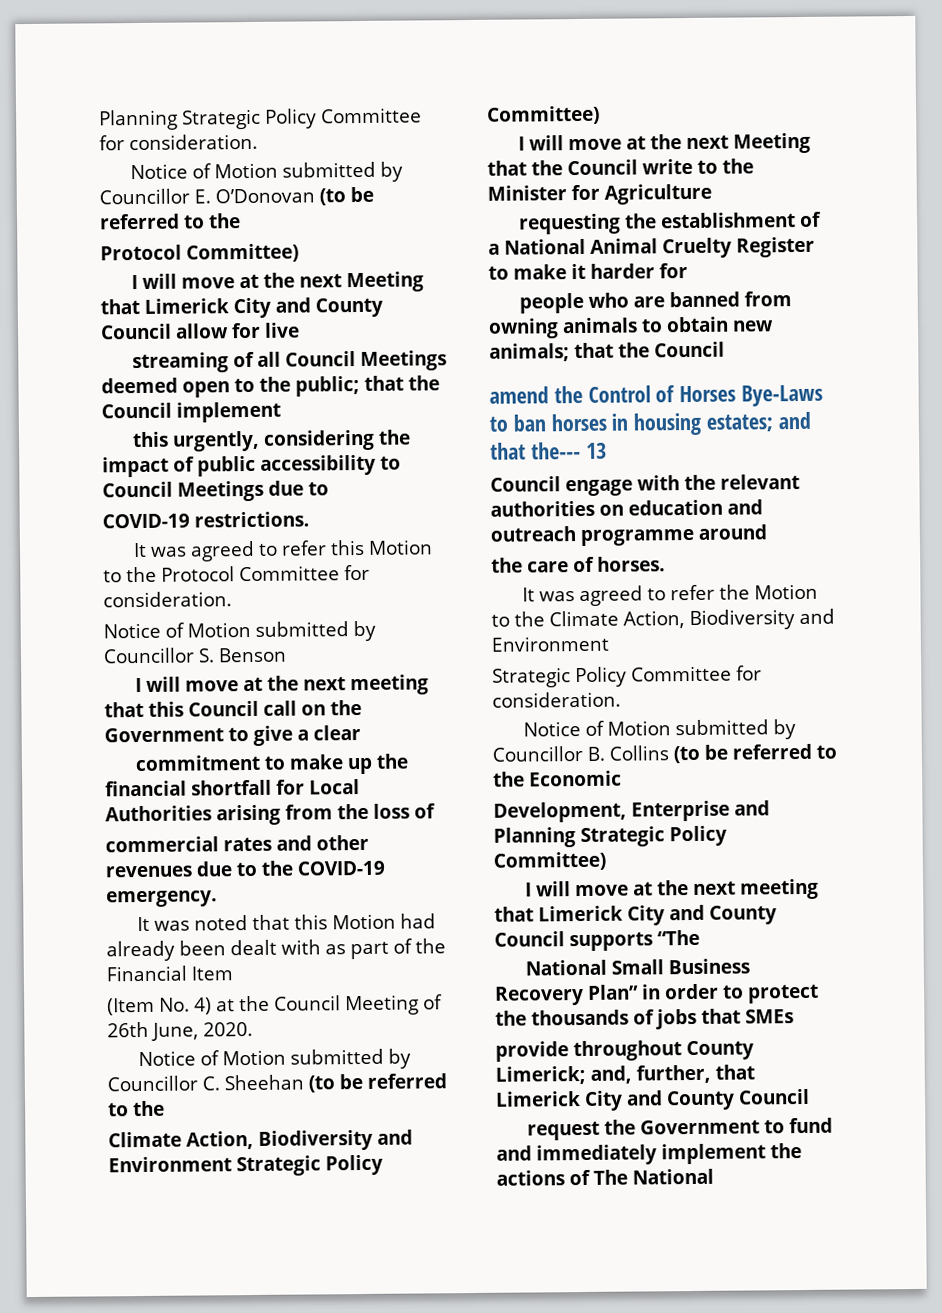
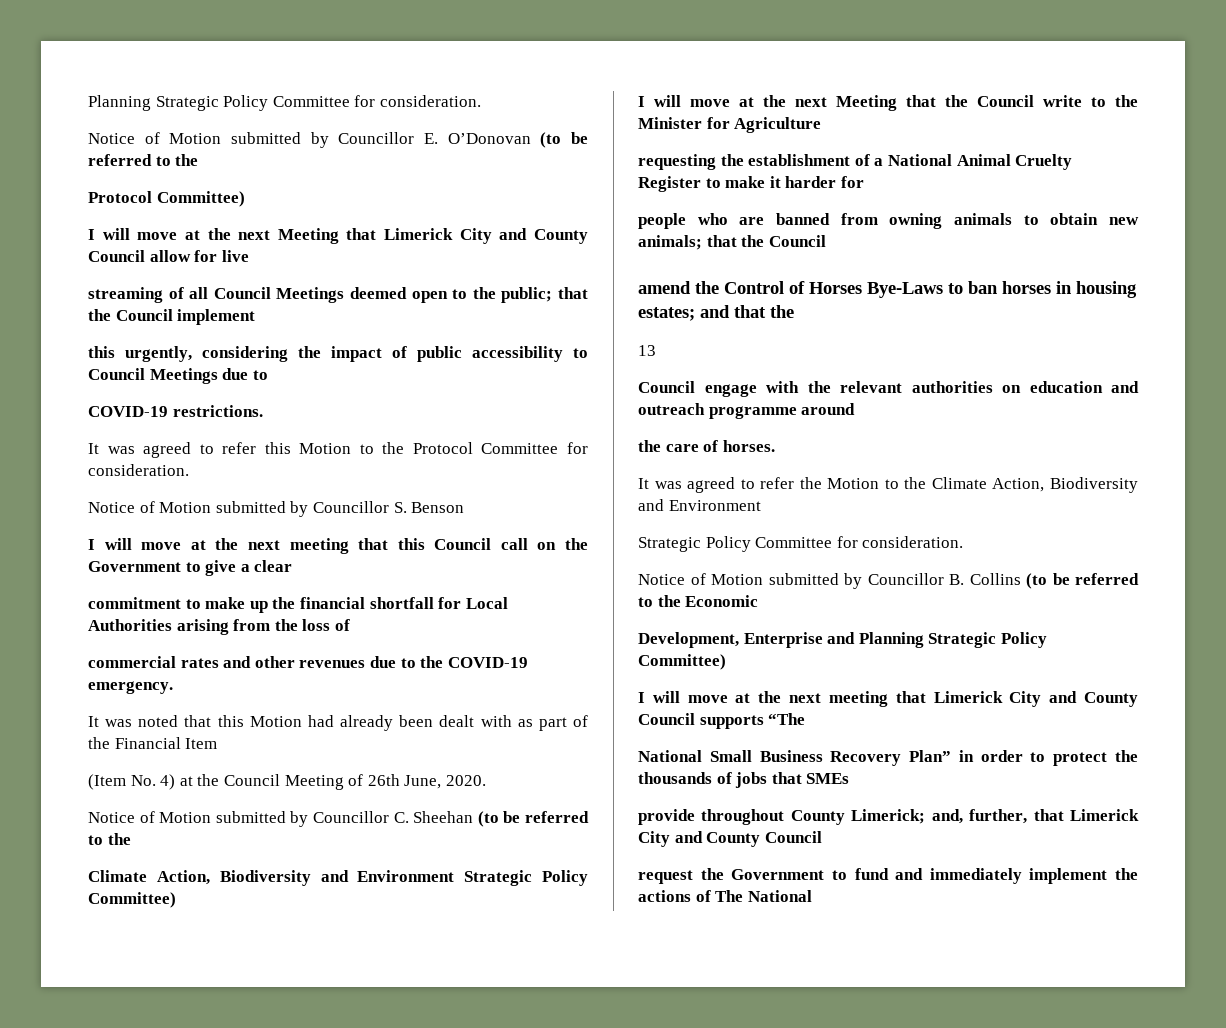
[530,442,581,460] the--- -> [770,305,794,318] the //

